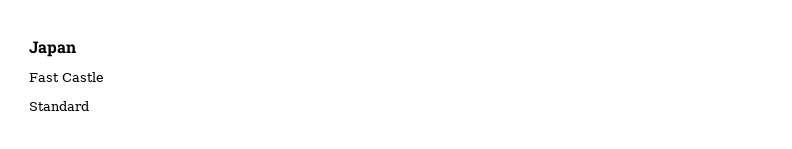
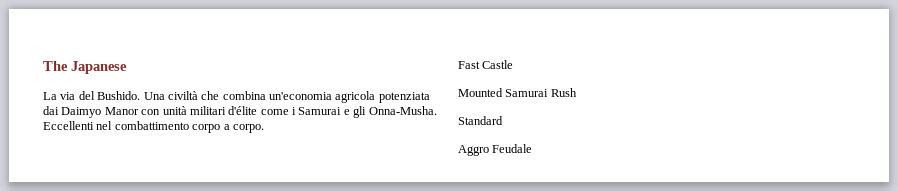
[29,41,76,57] Japan -> [43,61,127,74] [43,91,430,103] [43,106,437,118] [43,121,264,133] The Japanese // La via del Bushido. Una civiltà che combina un'economia agricola potenziata dai Daimyo Manor con unità militari d'élite come i Samurai e gli Onna-Musha. Eccellenti nel combattimento corpo a corpo.
(104, 77) none -> [458,88,577,97] // Mounted Samurai Rush
(89, 106) none -> [458,144,533,156] // Aggro Feudale

